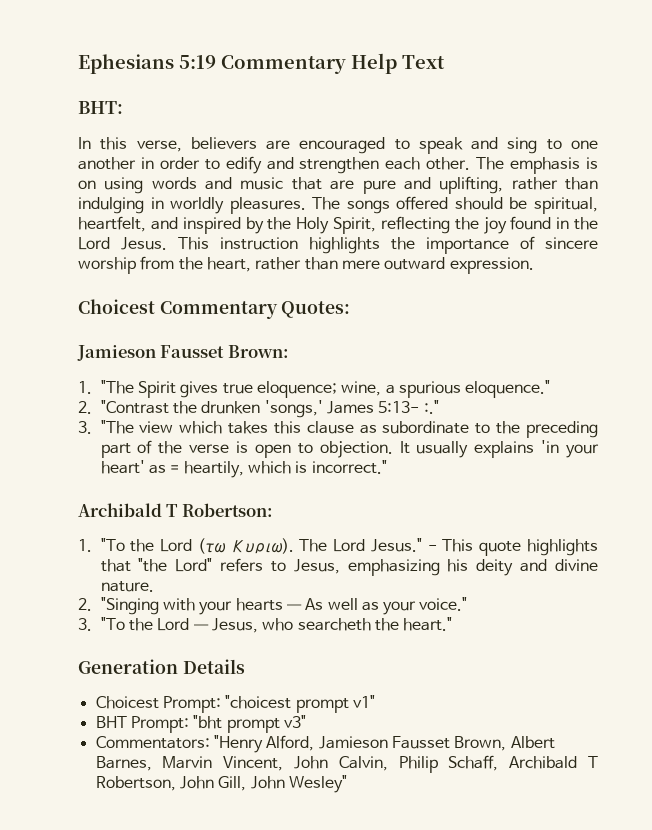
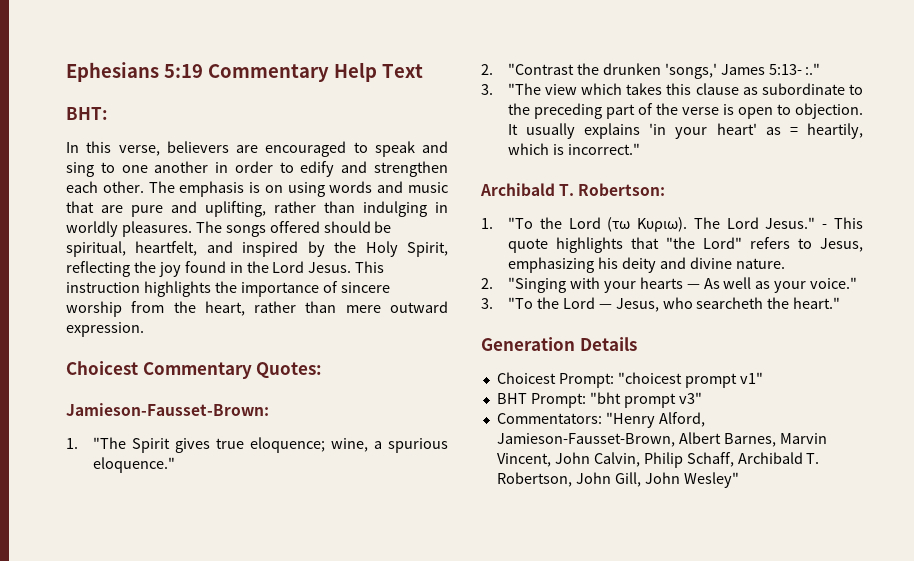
[77,345,289,361] Jamieson Fausset Brown: -> [66,403,269,416] Jamieson-Fausset-Brown:
[166,504,179,517] T -> [559,184,575,196] T.
[318,736,507,751] Jamieson Fausset Brown, -> [496,433,675,447] Jamieson-Fausset-Brown,
[588,756,598,768] T -> [806,453,820,464] T.

